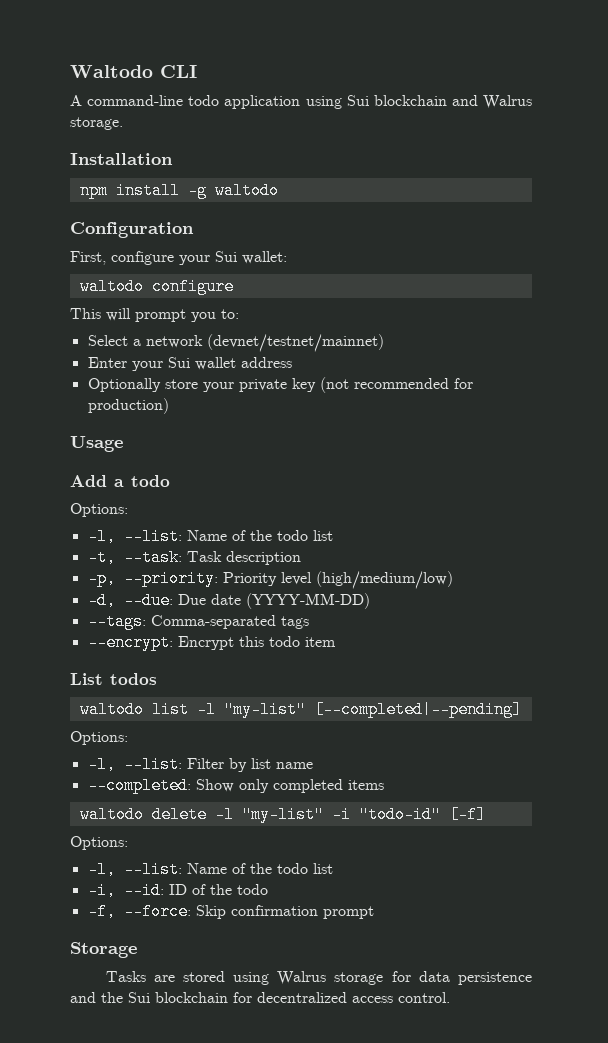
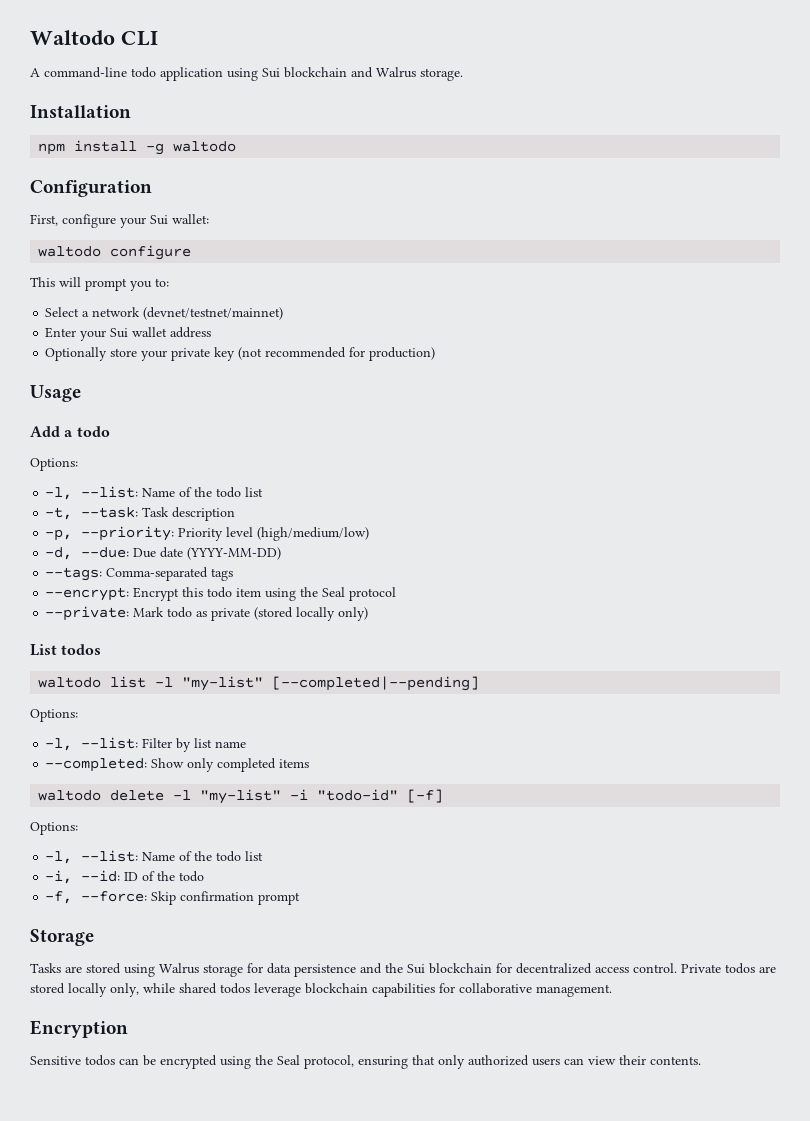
(336, 642) none -> [265,587,397,601] [45,606,369,621] using the Seal protocol // --private: Mark todo as private (stored locally only)
(450, 997) none -> [681,963,776,974] [30,983,612,997] [30,1020,128,1038] [30,1055,701,1069] Private todos are stored locally only, while shared todos leverage blockchain capabilities for collaborative management. // Encryption // Sensitive todos can be encrypted using the Seal protocol, ensuring that only authorized users can view their contents.

